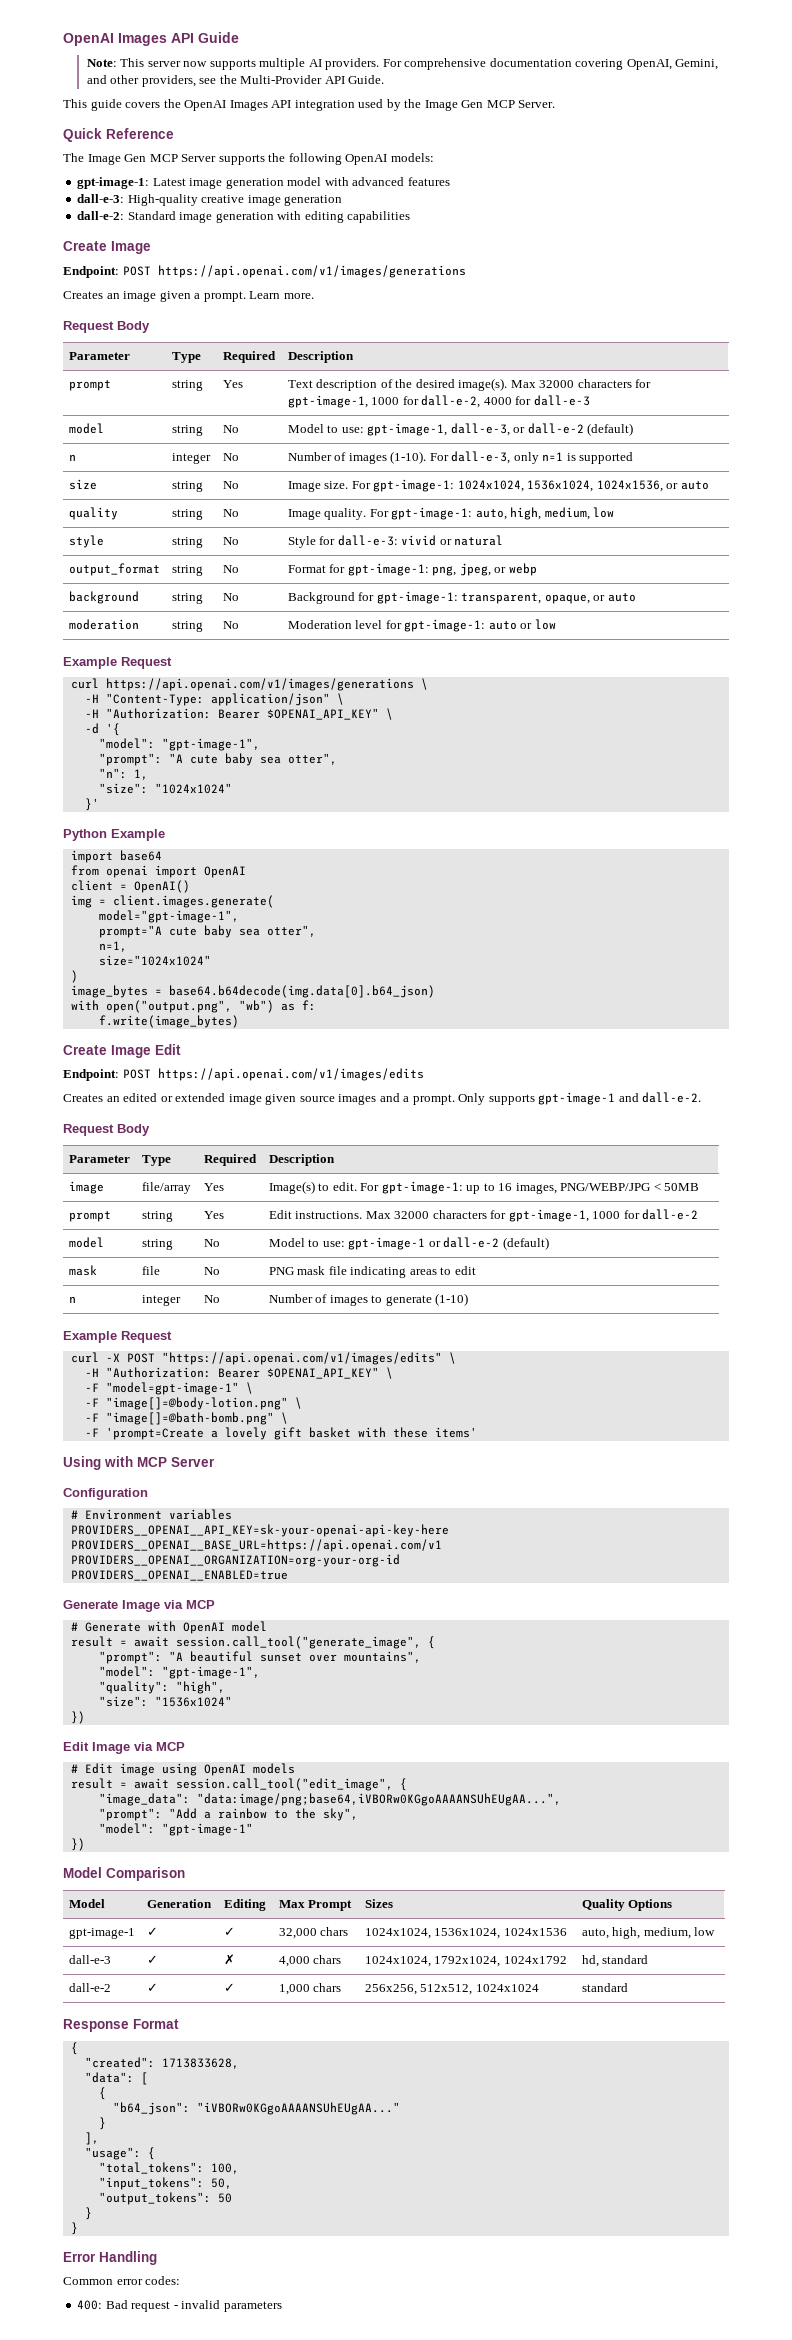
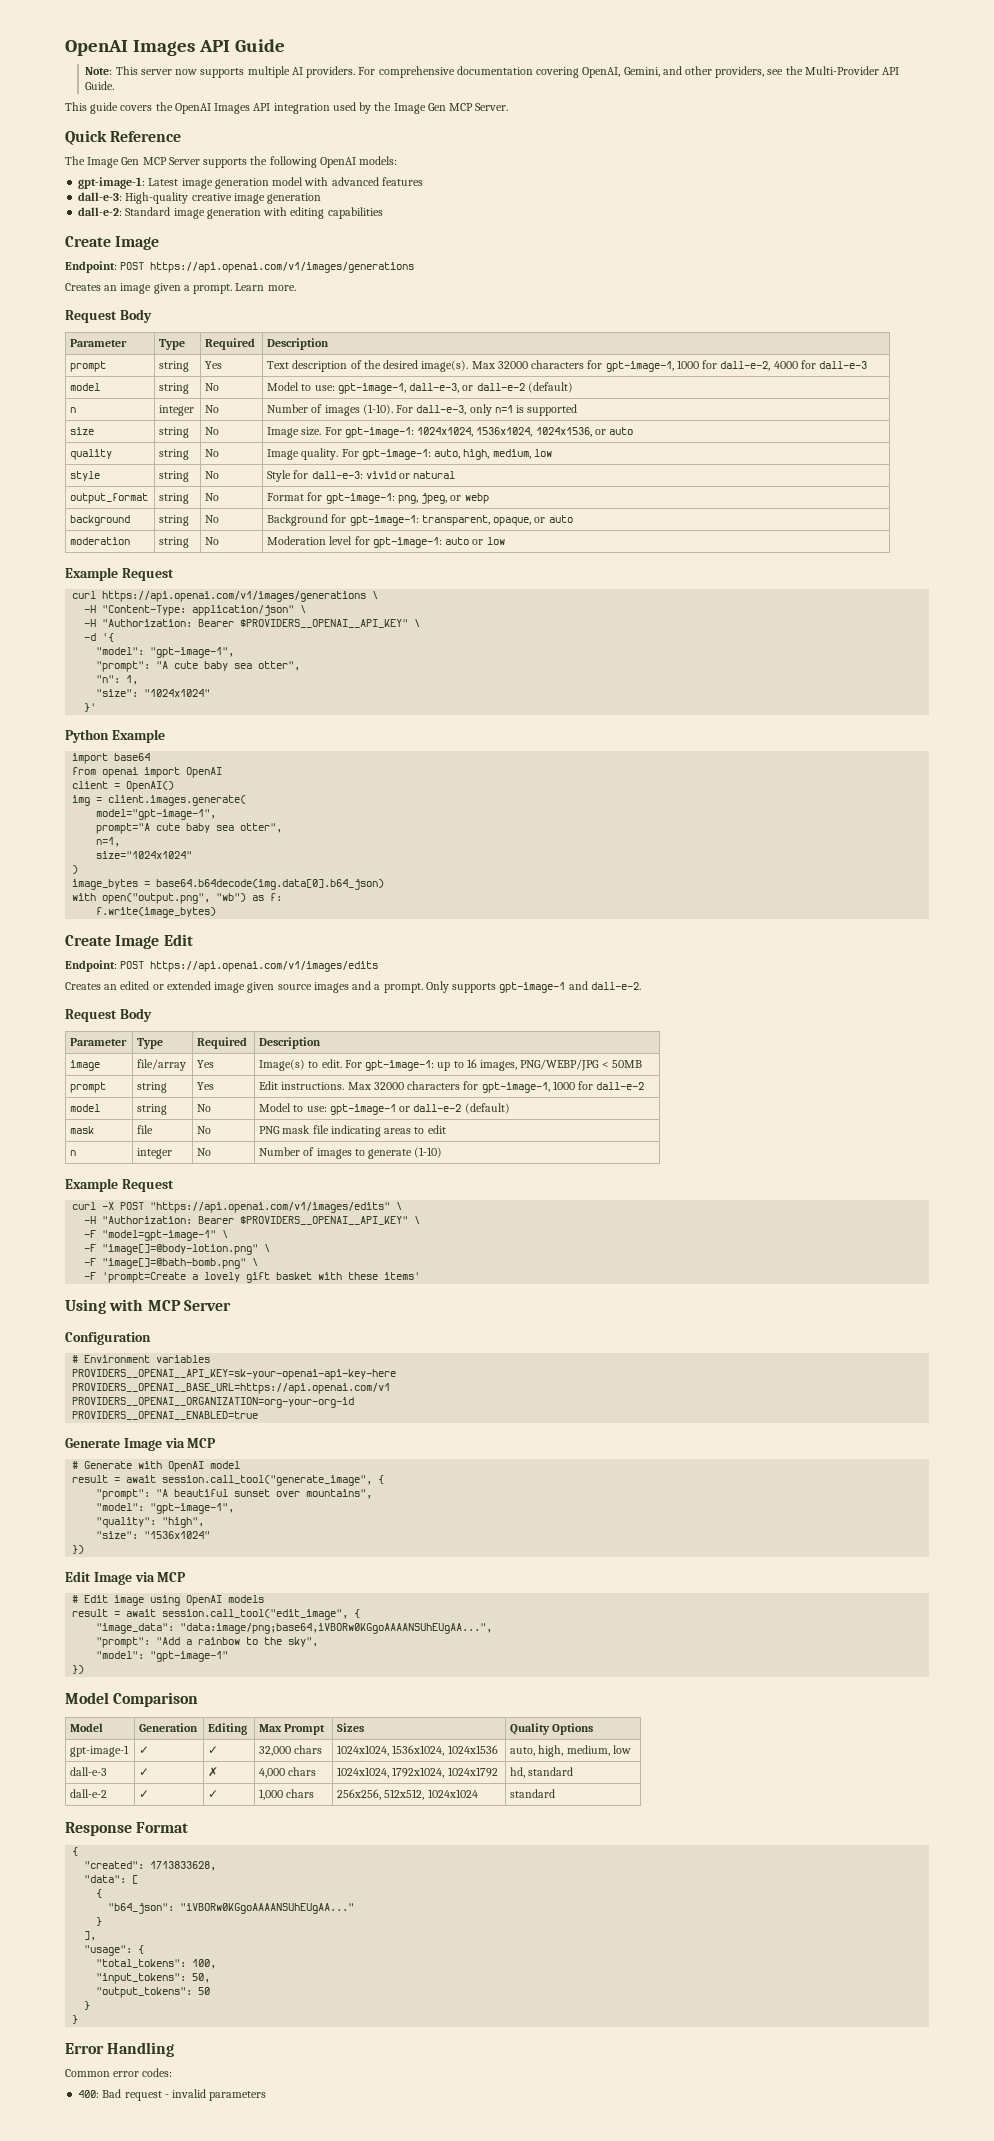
[266,708,379,720] $OPENAI_API_KEY" -> [240,619,409,628] $PROVIDERS__OPENAI__API_KEY"
[266,1367,379,1379] $OPENAI_API_KEY" -> [240,1216,409,1225] $PROVIDERS__OPENAI__API_KEY"

